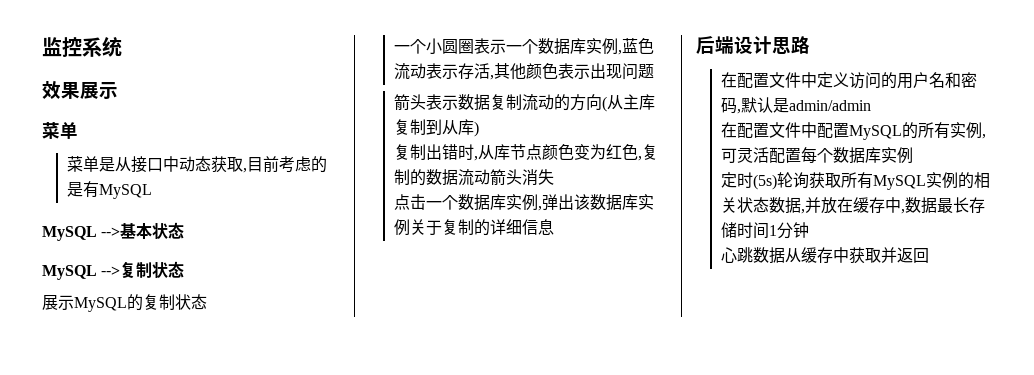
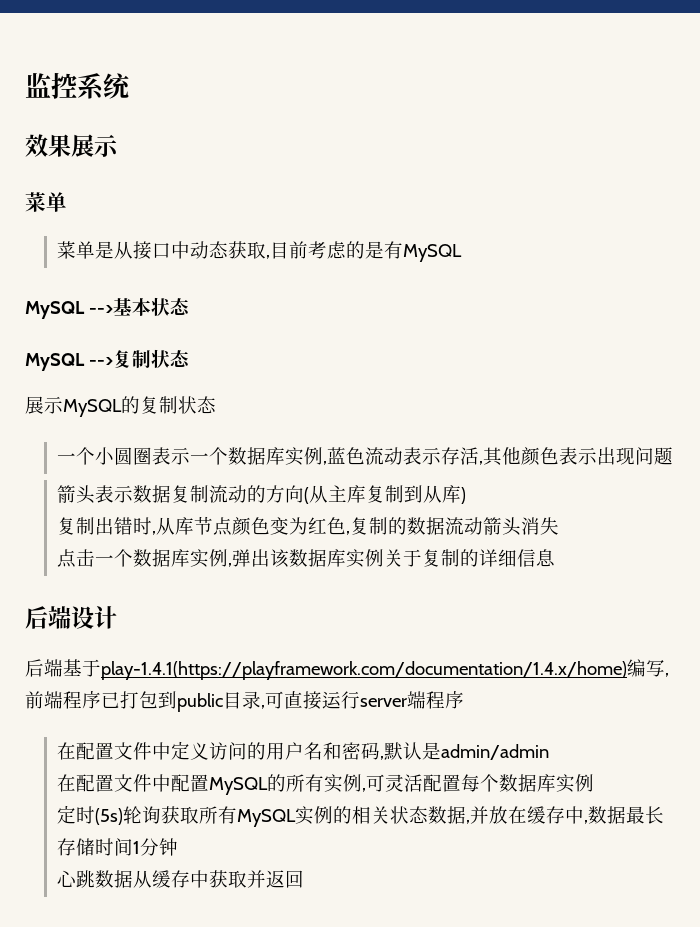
[772,36,810,54] 思路 -> [25,659,669,680] [25,691,464,712] // 后端基于play-1.4.1(https://playframework.com/documentation/1.4.x/home)编写,前端程序已打包到public目录,可直接运行server端程序

